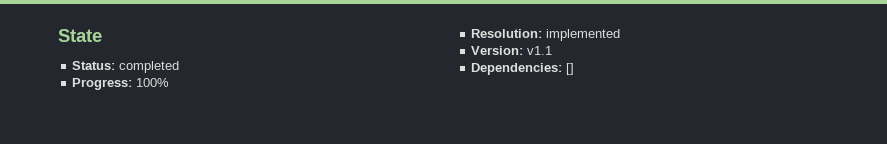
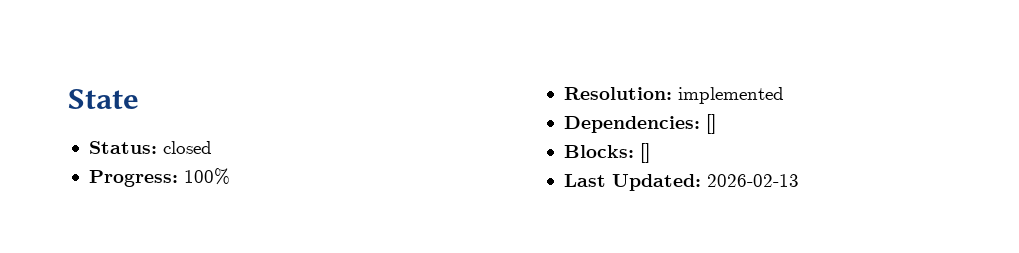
[119,61,180,73] completed -> [162,141,212,154] closed
[471,46,553,55] // Version: v1.1 -> (784, 95) none
(575, 69) none -> [563,143,650,163] [563,174,799,191] // Blocks: [] // Last Updated: 2026-02-13

